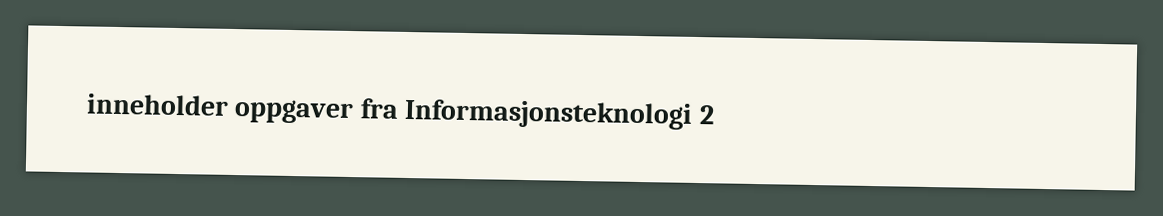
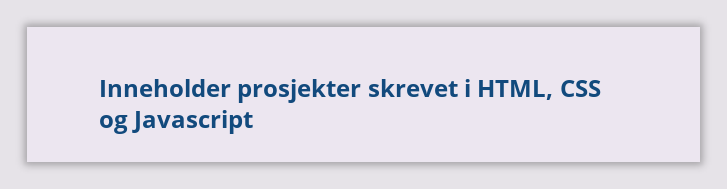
[86,93,715,130] inneholder oppgaver fra Informasjonsteknologi 2 -> [99,79,601,103] [99,110,254,134] Inneholder prosjekter skrevet i HTML, CSS og Javascript

